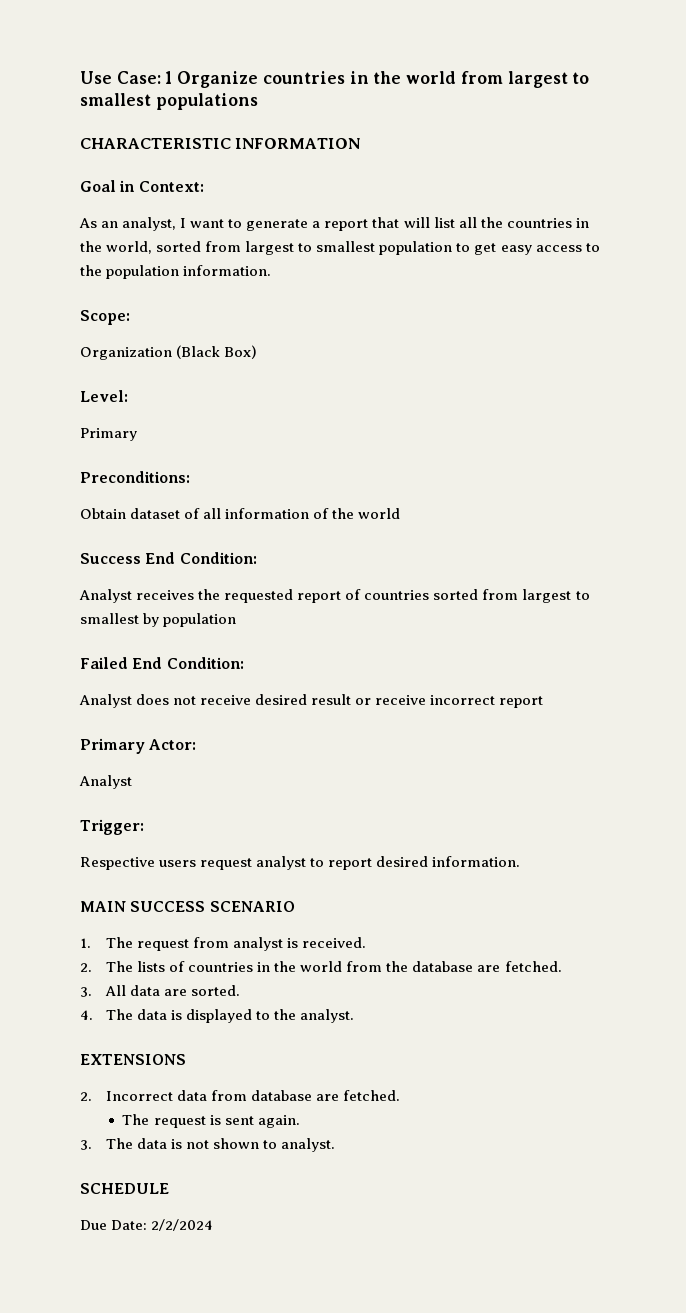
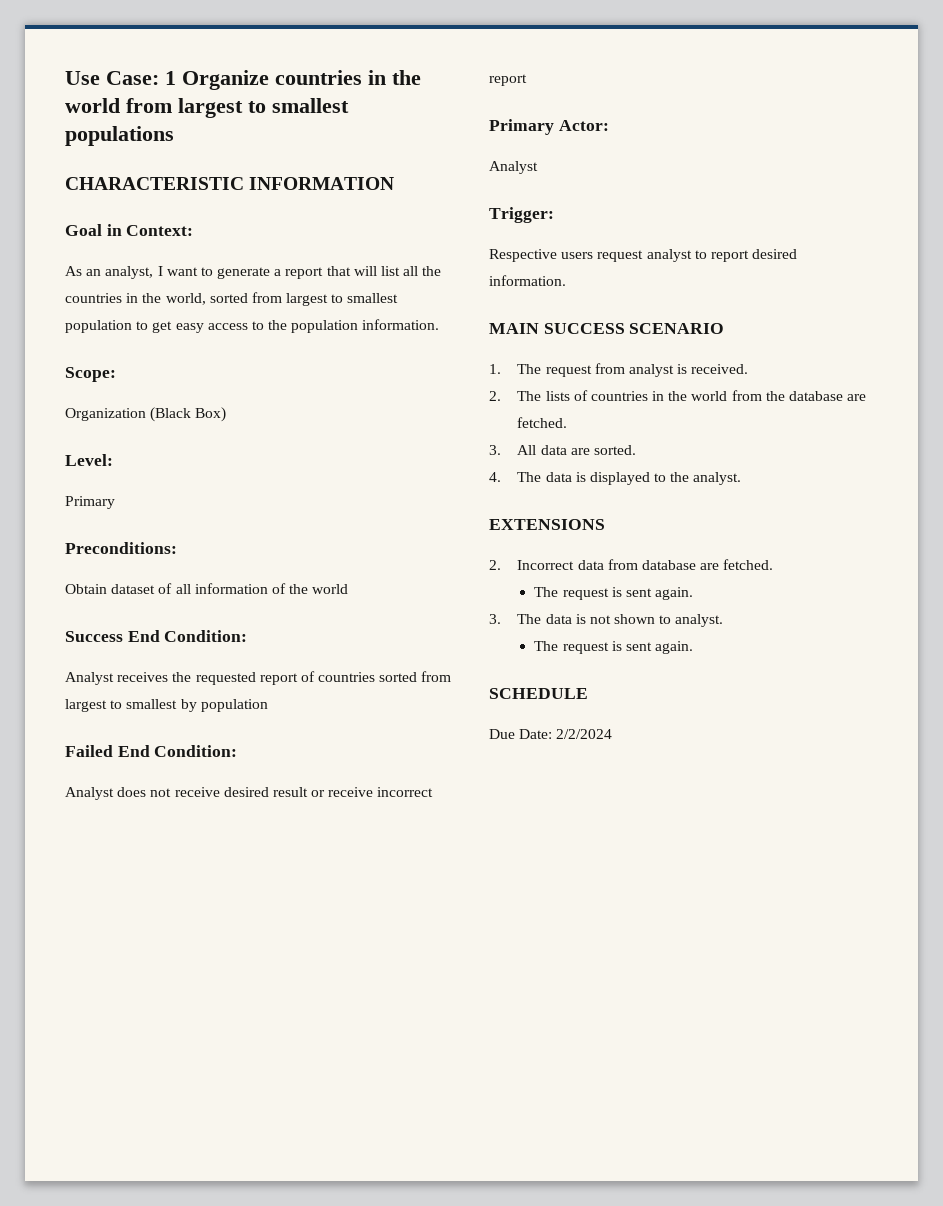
(336, 1145) none -> [534,641,694,654] // The request is sent again.

